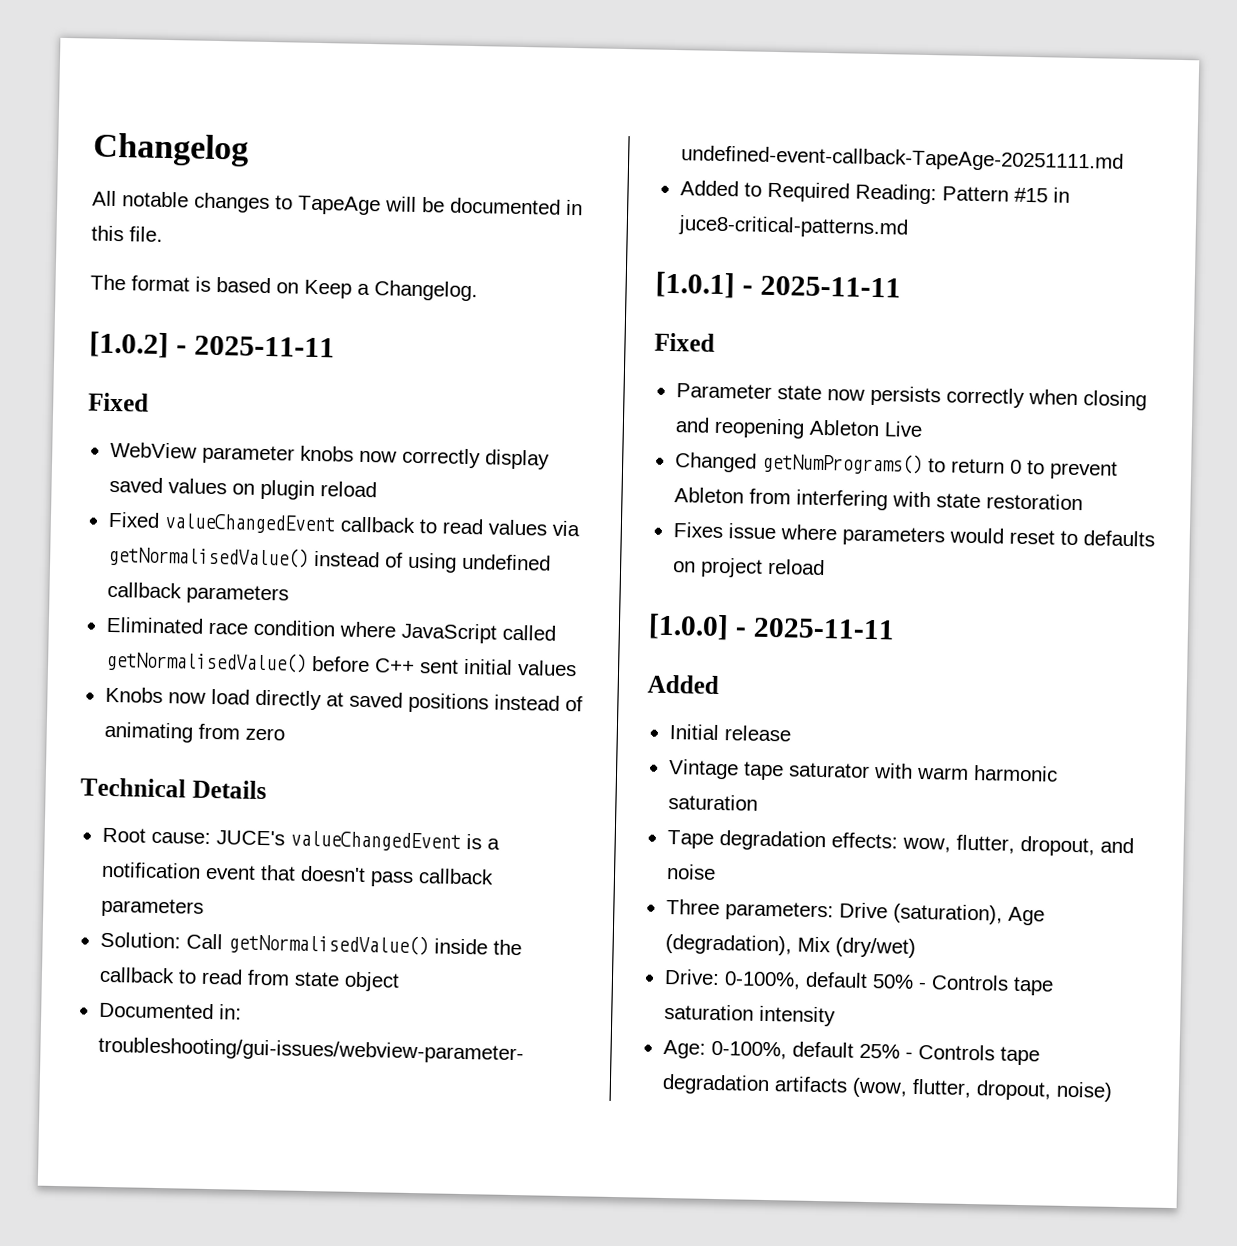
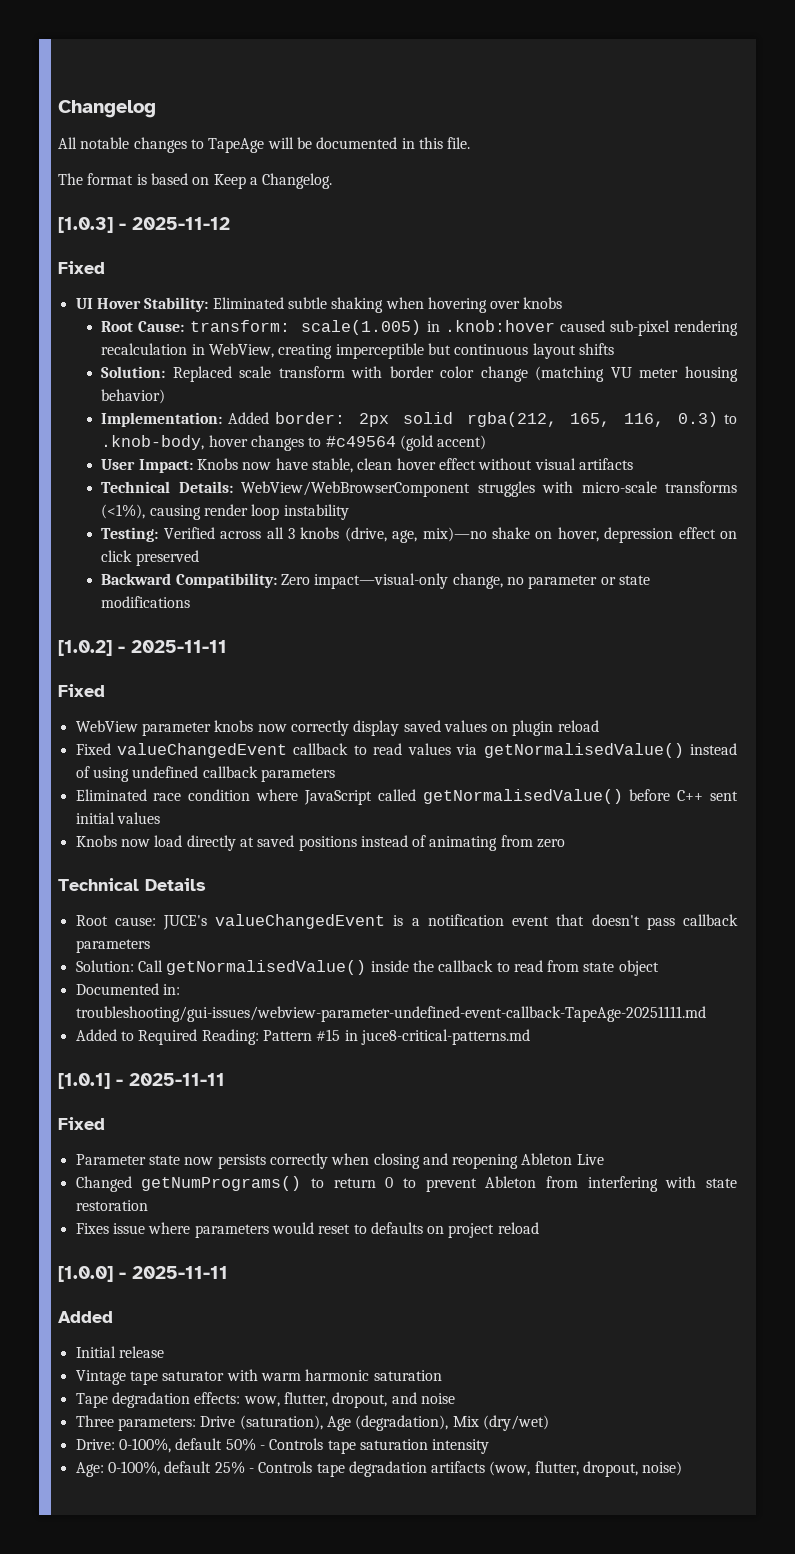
(478, 291) none -> [58,217,230,233] [58,261,105,274] [75,297,563,313] [101,320,739,336] [101,343,614,359] [101,366,738,382] [101,389,166,404] [101,412,737,427] [101,435,487,451] [101,458,633,473] [101,481,738,497] [101,504,349,520] [101,527,738,543] [101,550,199,566] [101,573,650,589] [101,596,191,608] // [1.0.3] - 2025-11-12 // Fixed // UI Hover Stability: Eliminated subtle shaking when hovering over knobs // Root Cause: transform: scale(1.005) in .knob:hover caused sub-pixel rendering recalculation in WebView, creating imperceptible but continuous layout shifts // Solution: Replaced scale transform with border color change (matching VU meter housing behavior) // Implementation: Added border: 2px solid rgba(212, 165, 116, 0.3) to .knob-body, hover changes to #c49564 (gold accent) // User Impact: Knobs now have stable, clean hover effect without visual artifacts // Technical Details: WebView/WebBrowserComponent struggles with micro-scale transforms (<1%), causing render loop instability // Testing: Verified across all 3 knobs (drive, age, mix)—no shake on hover, depression effect on click preserved // Backward Compatibility: Zero impact—visual-only change, no parameter or state modifications

